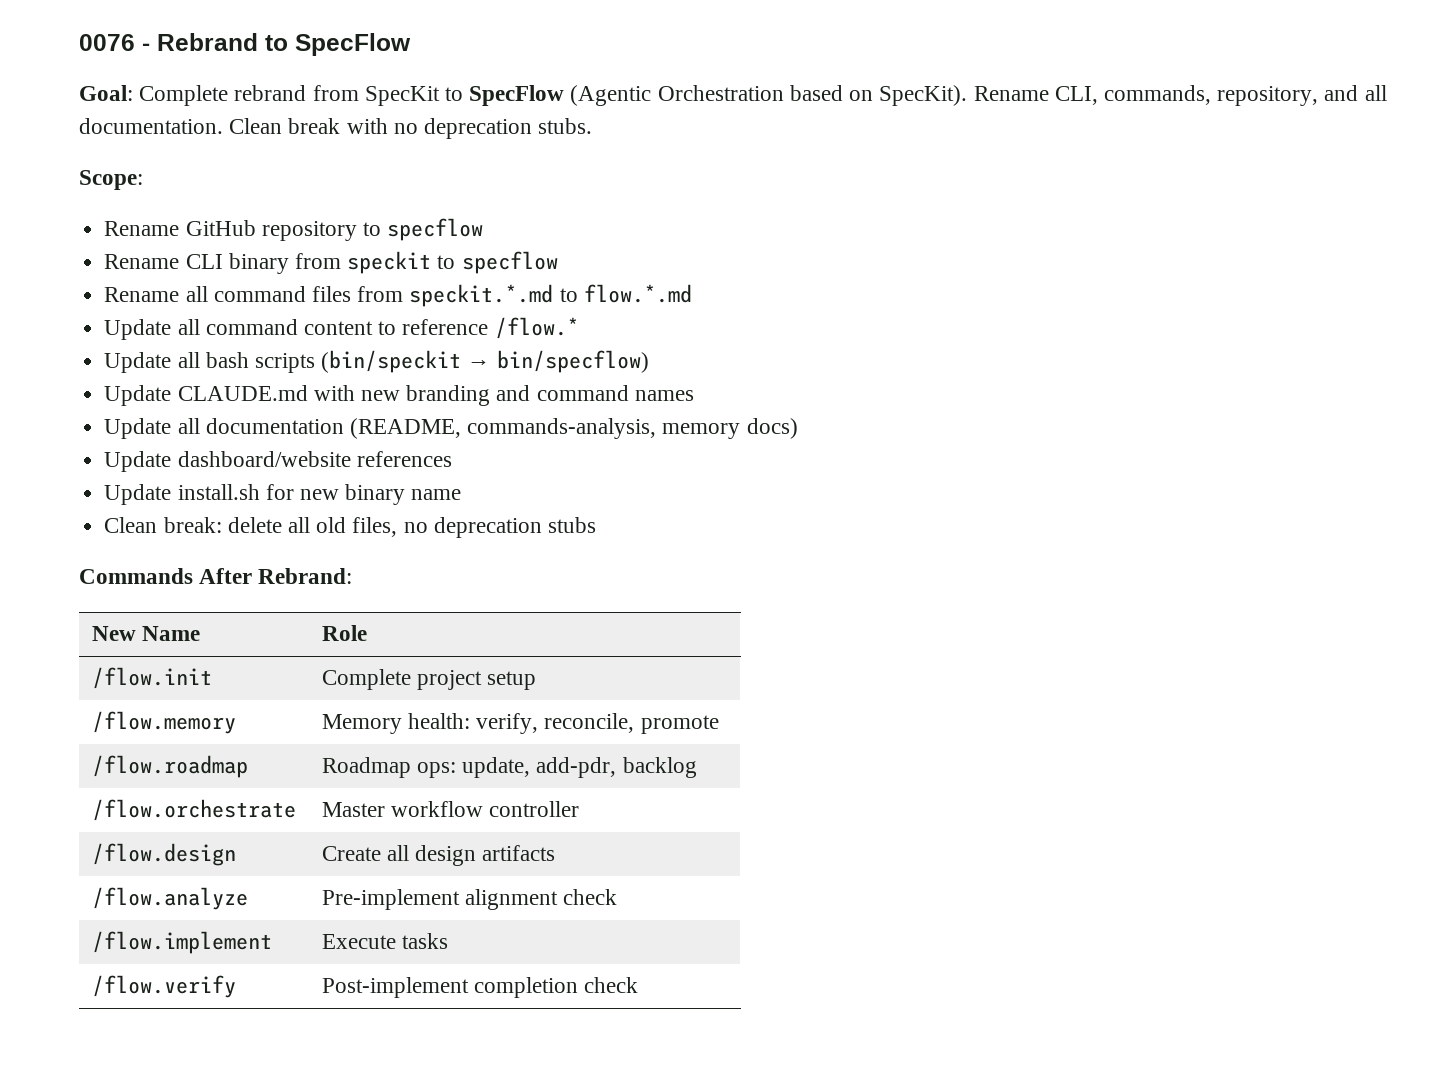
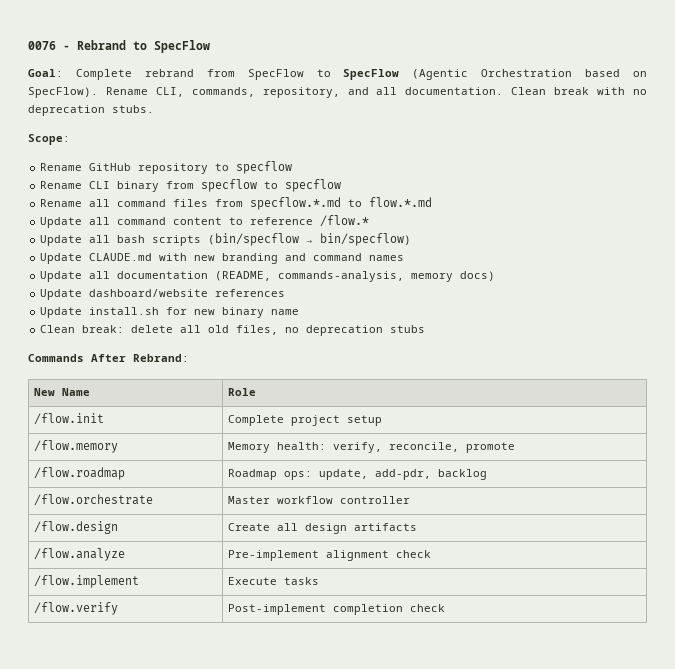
[364,86,440,106] SpecKit -> [247,69,304,80] SpecFlow
[879,85,968,106] SpecKit). -> [28,87,98,98] SpecFlow).
[347,251,432,274] speckit -> [201,179,258,192] specflow
[409,284,554,307] speckit.*.md -> [250,197,342,210] specflow.*.md
[321,350,462,373] (bin/speckit -> [208,233,300,246] (bin/specflow

